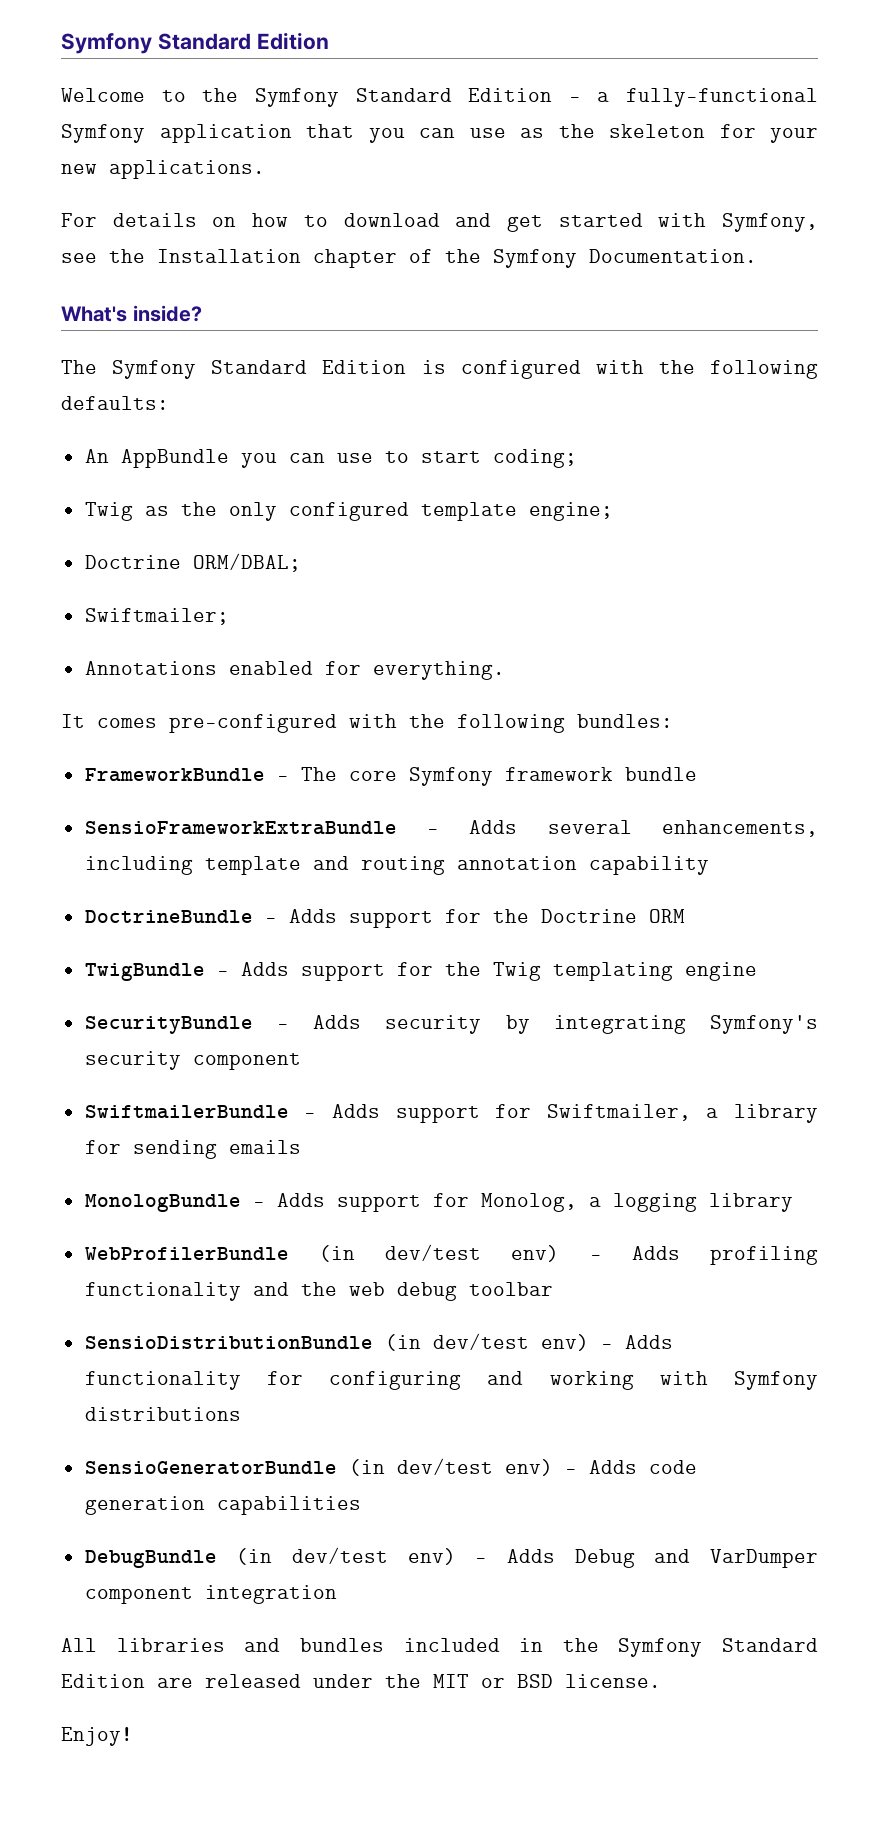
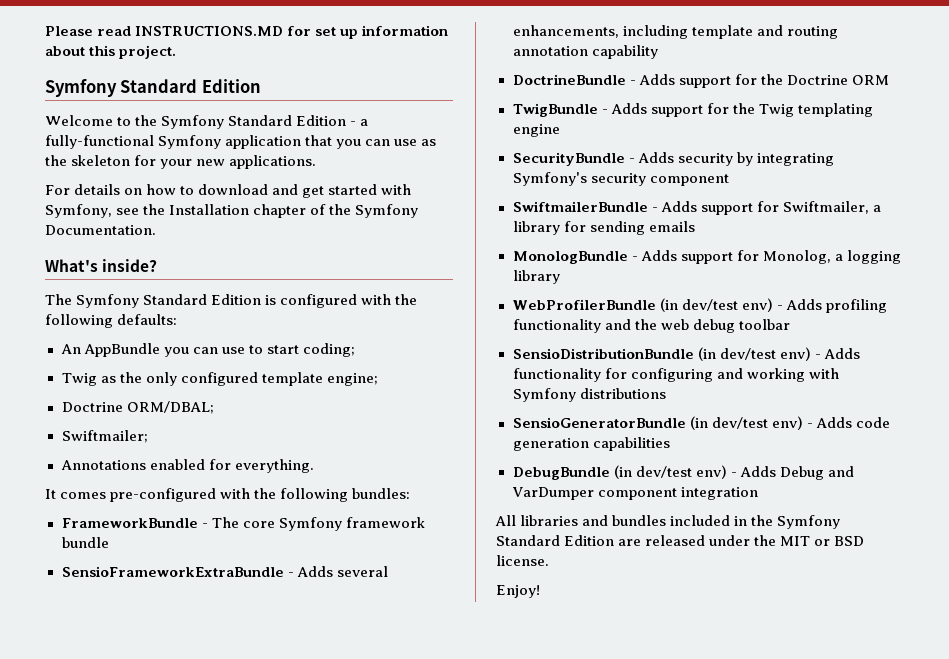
(61, 43) none -> [45,25,449,39] [45,45,177,59] Please read INSTRUCTIONS.MD for set up information about this project. //

